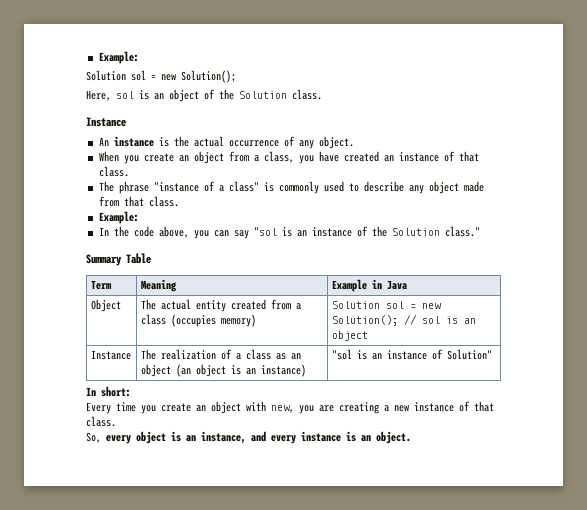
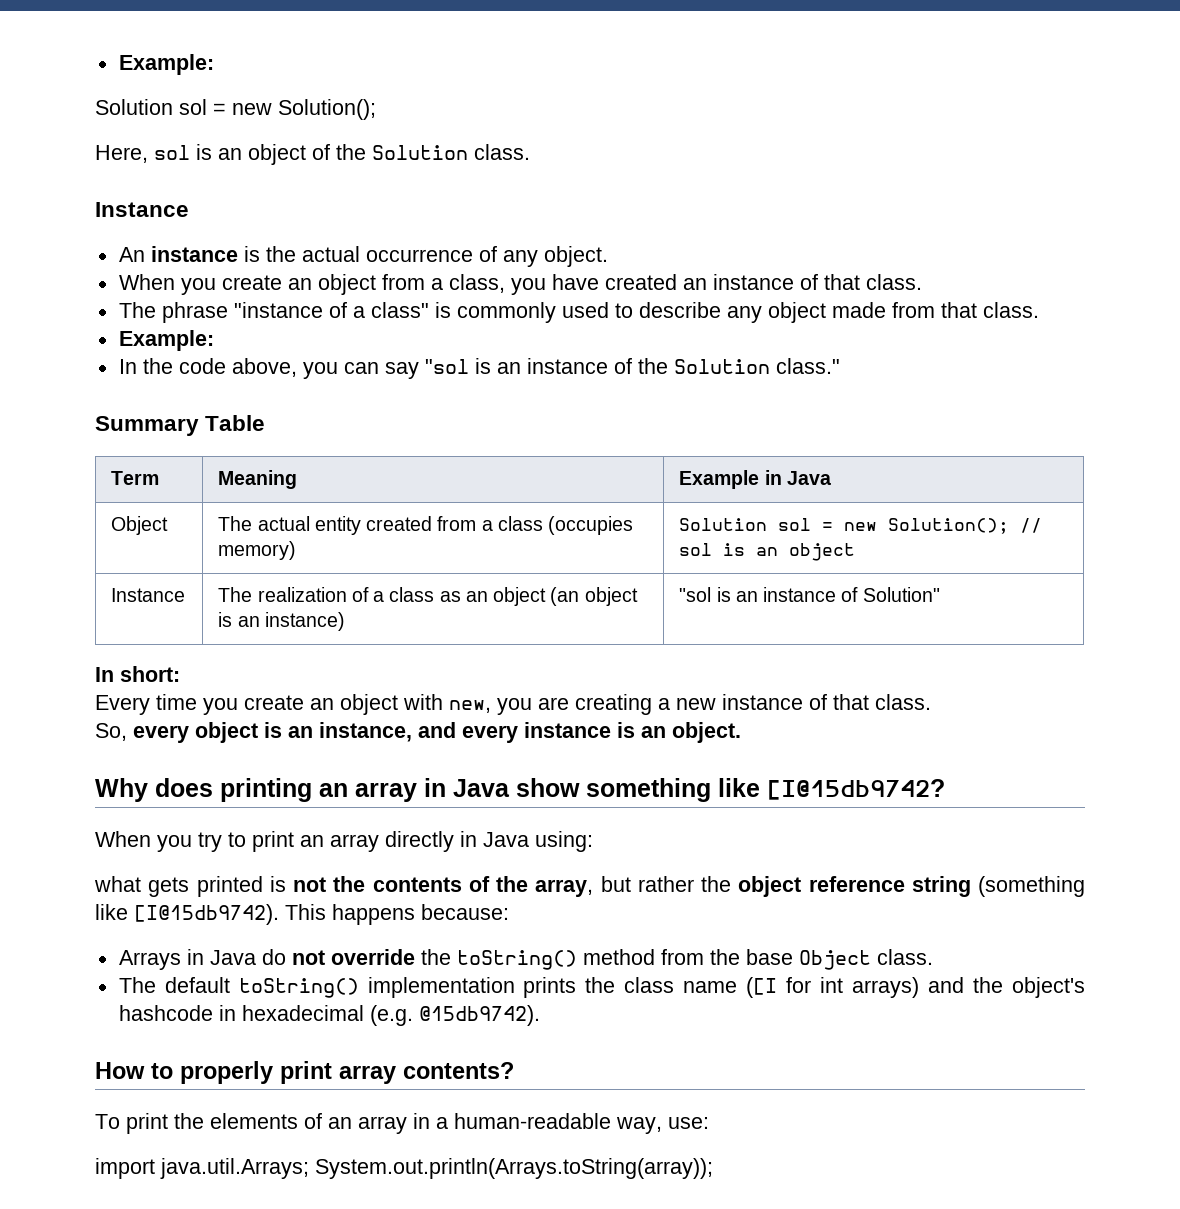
(411, 437) none -> [95,778,945,802] [95,831,593,852] [94,876,1085,897] [95,904,509,925] [118,949,933,970] [118,977,1085,998] [118,1005,540,1026] [95,1061,514,1084] [95,1113,709,1134] [95,1158,713,1179] // Why does printing an array in Java show something like [I@15db9742? // When you try to print an array directly in Java using: // what gets printed is not the contents of the array, but rather the object reference string (something like [I@15db9742). This happens because: // Arrays in Java do not override the toString() method from the base Object class. // The default toString() implementation prints the class name ([I for int arrays) and the object's hashcode in hexadecimal (e.g. @15db9742). // How to properly print array contents? // To print the elements of an array in a human-readable way, use: // import java.util.Arrays; System.out.println(Arrays.toString(array));

